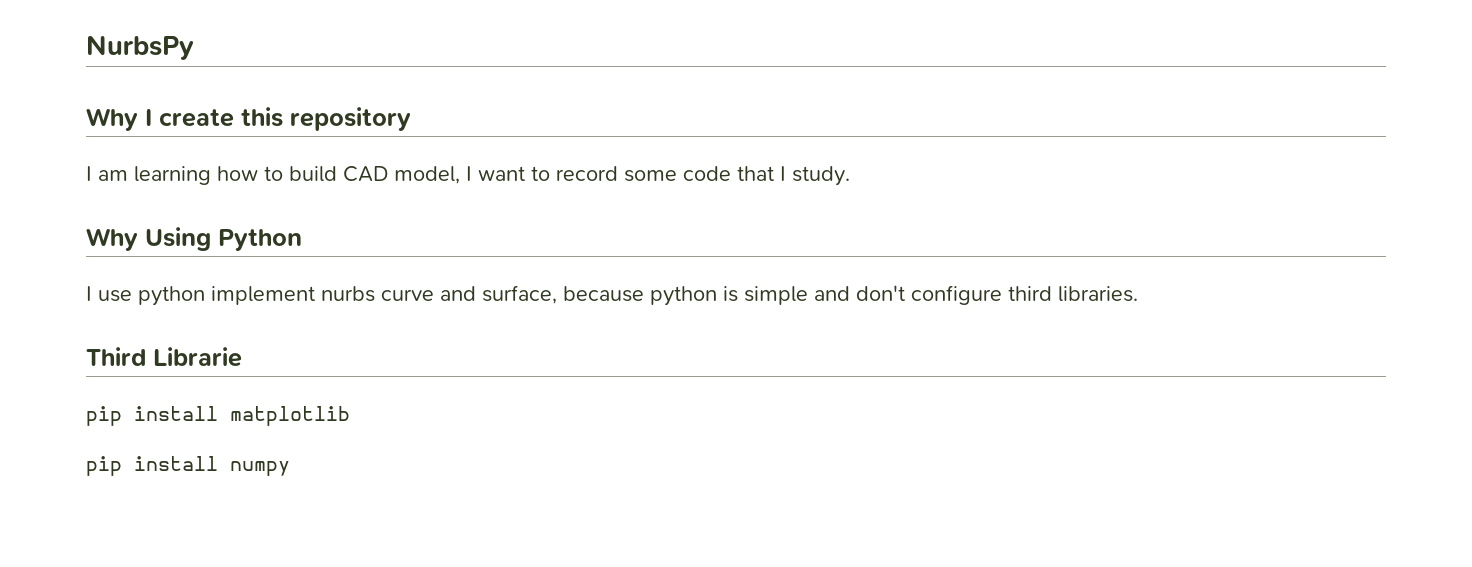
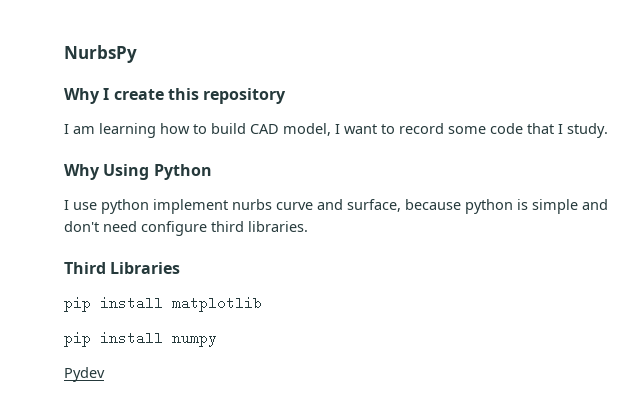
(905, 293) none -> [103,221,137,232] need
[153,347,242,367] Librarie -> [110,262,181,274] Libraries
(290, 468) none -> [64,367,105,382] // Pydev

